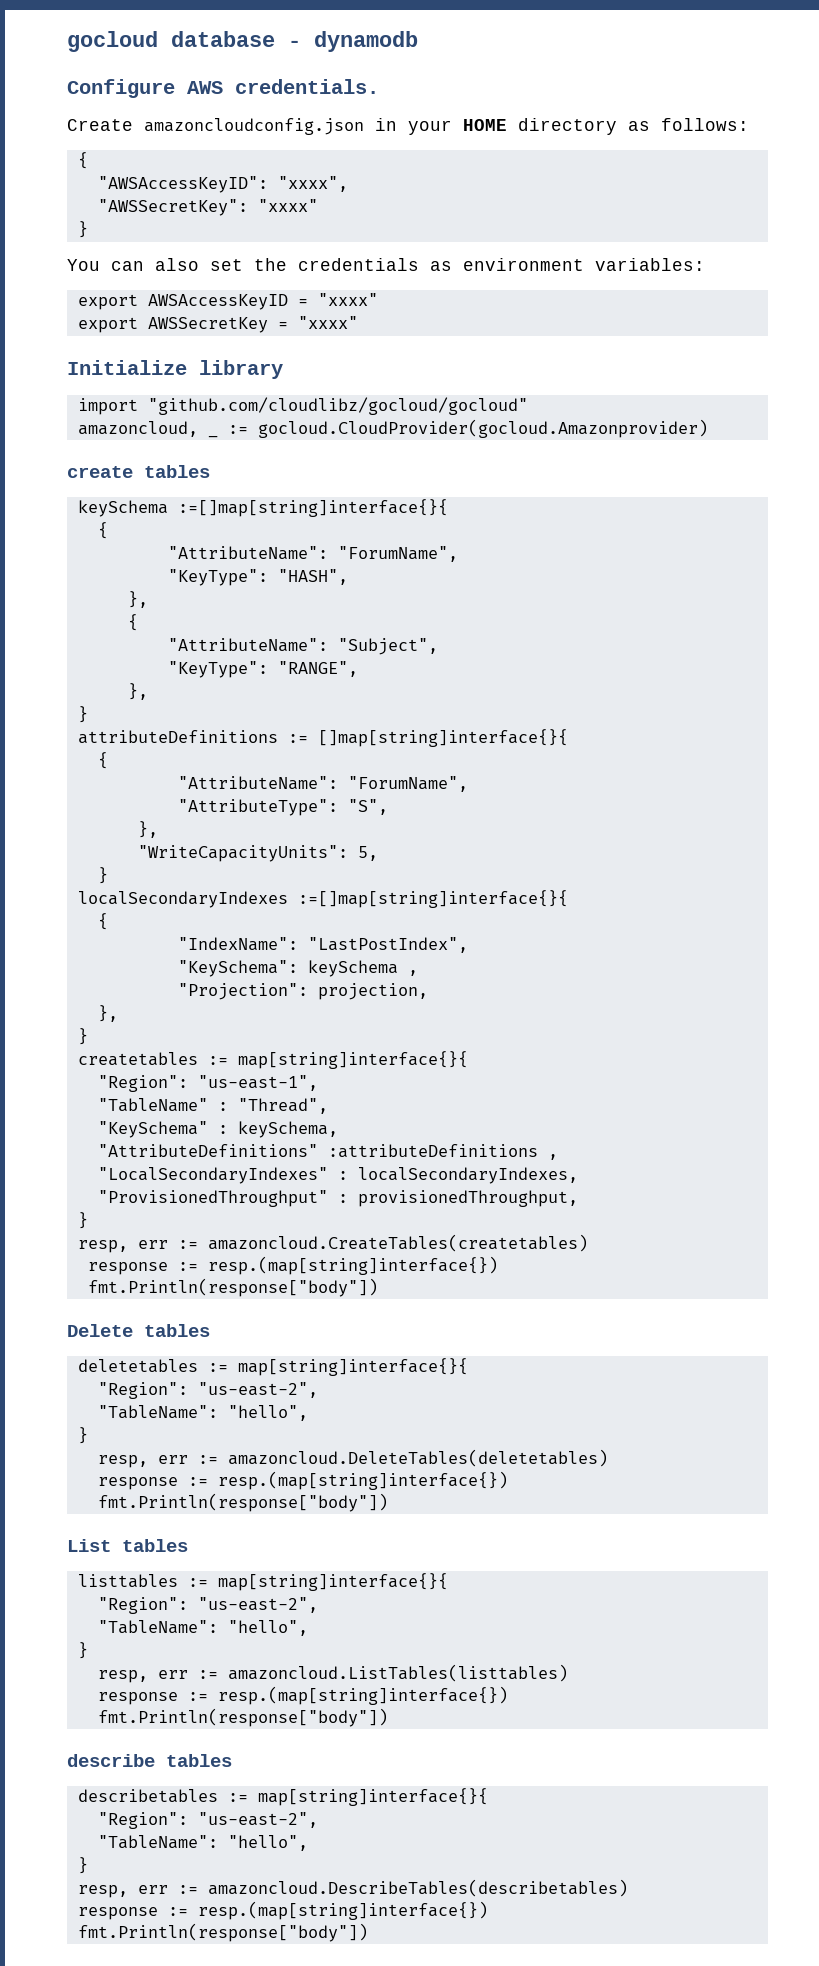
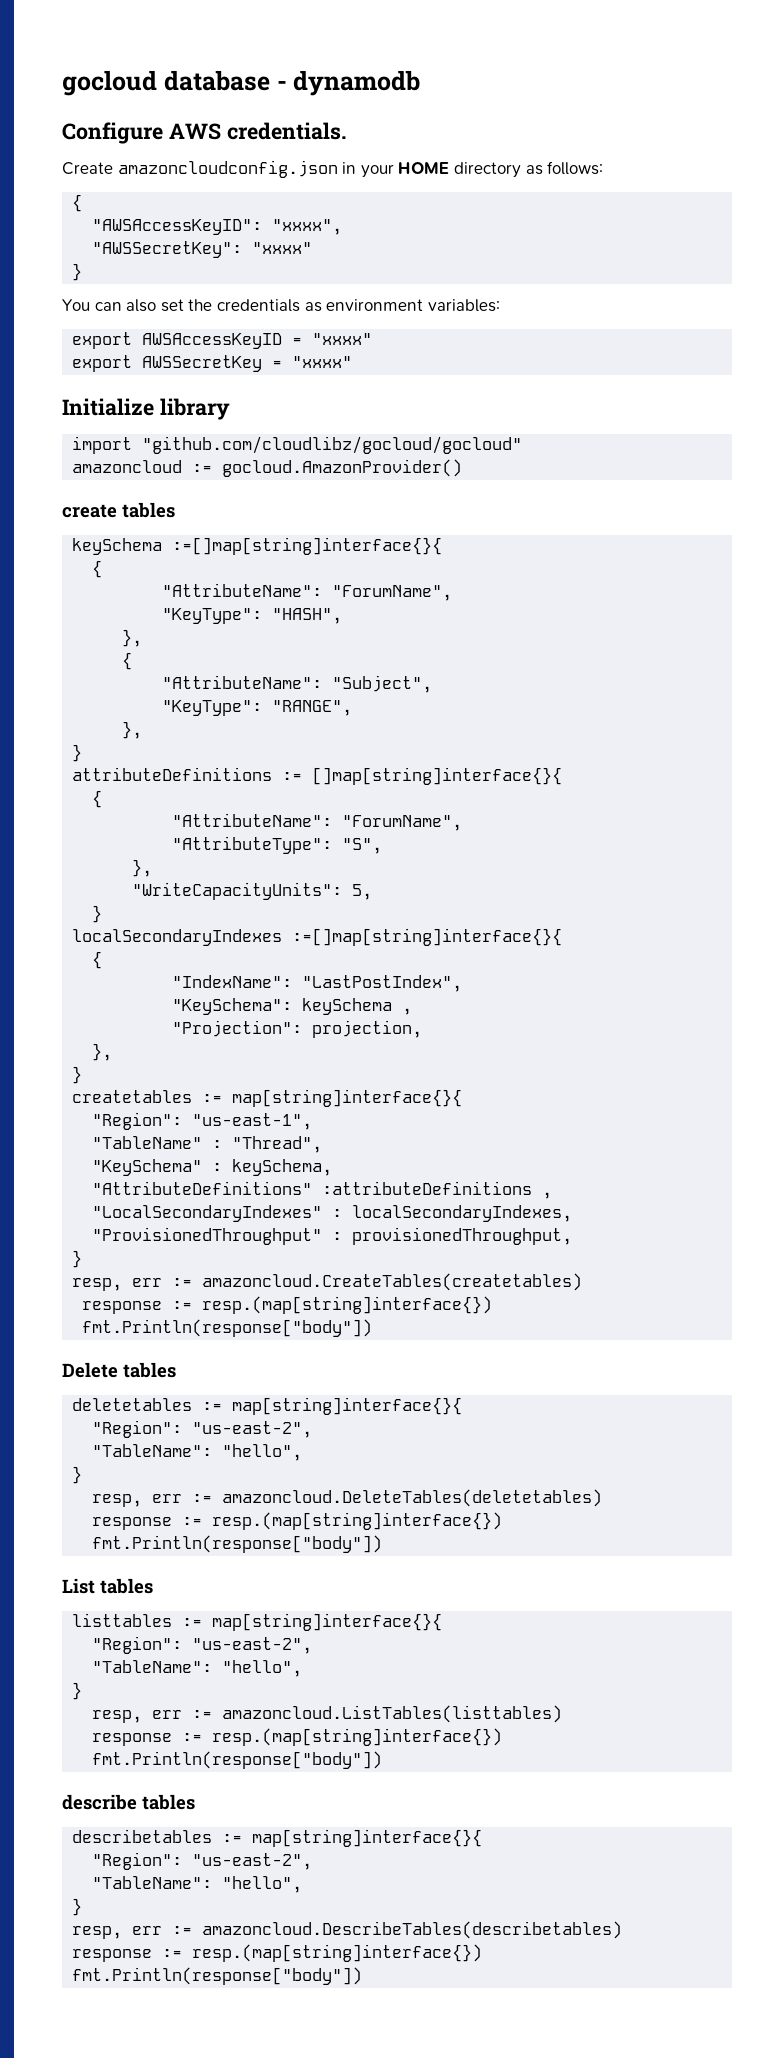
[77,421,218,438] [227,419,708,438] amazoncloud, _ := gocloud.CloudProvider(gocloud.Amazonprovider) -> [72,459,463,477] amazoncloud := gocloud.AmazonProvider()

